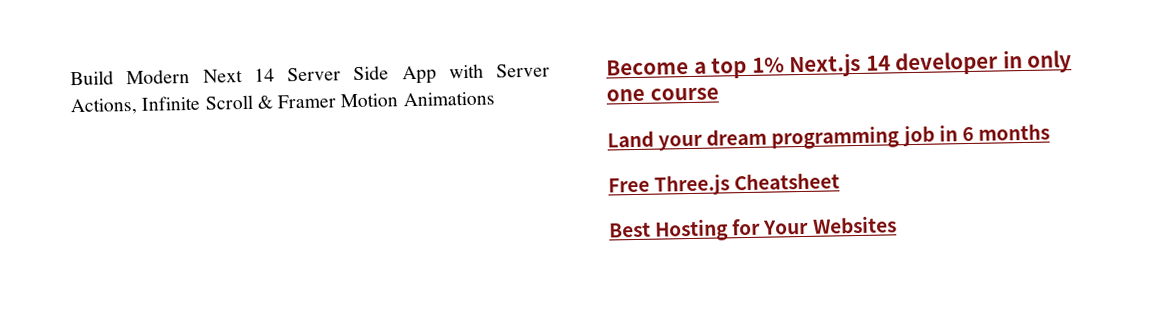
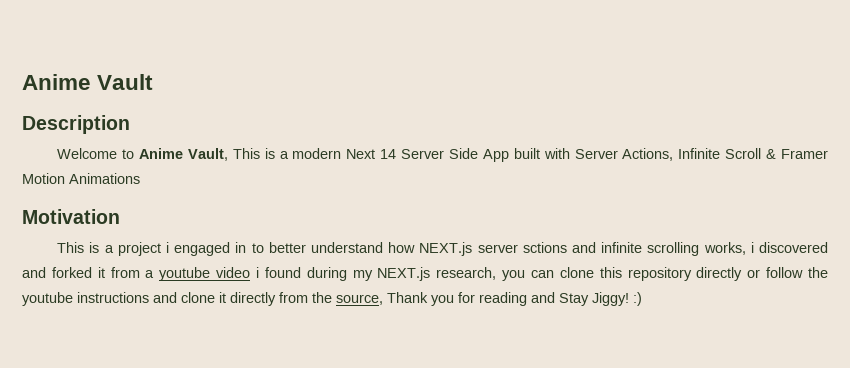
[70,68,191,86] Build Modern -> [22,74,154,90] [22,115,130,134] [57,148,342,161] Anime Vault // Description // Welcome to Anime Vault, This is a modern
(437, 75) none -> [513,148,540,159] built
[606,50,1073,79] [606,87,719,102] [607,123,1050,151] [608,172,841,196] [609,216,897,242] Become a top 1% Next.js 14 developer in only one course // Land your dream programming job in 6 months // Free Three.js Cheatsheet // Best Hosting for Your Websites -> [22,209,120,224] [57,242,829,256] [22,267,829,281] [22,292,642,306] Motivation // This is a project i engaged in to better understand how NEXT.js server sctions and infinite scrolling works, i discovered and forked it from a youtube video i found during my NEXT.js research, you can clone this repository directly or follow the youtube instructions and clone it directly from the source, Thank you for reading and Stay Jiggy! :)

